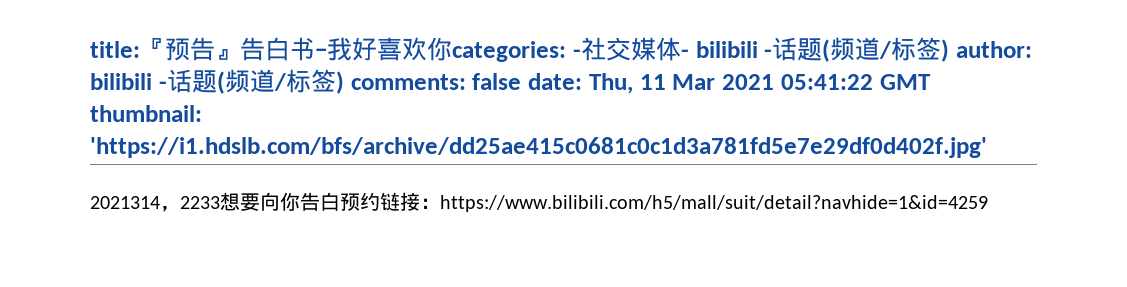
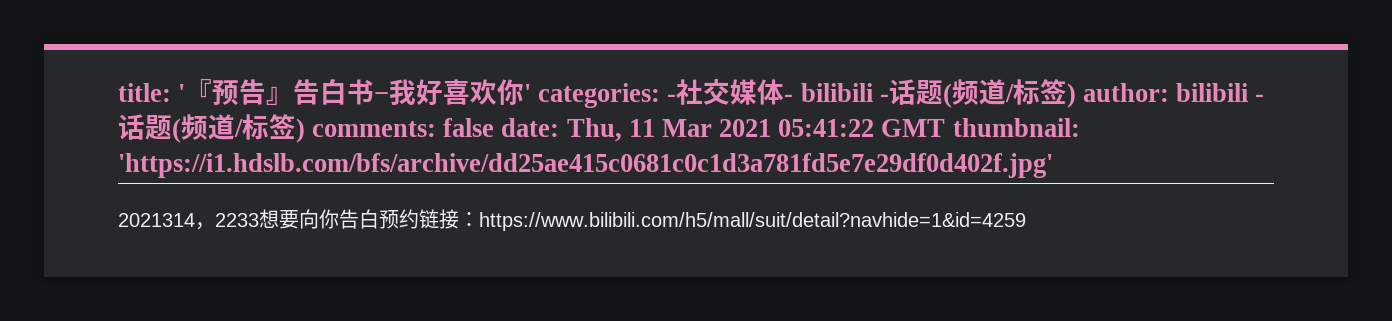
(140, 49) none -> [178,84,186,102] '
(452, 49) none -> [524,84,532,102] '

